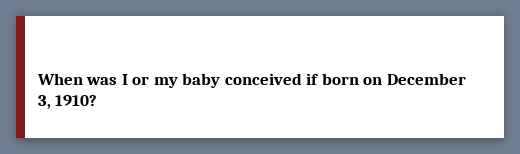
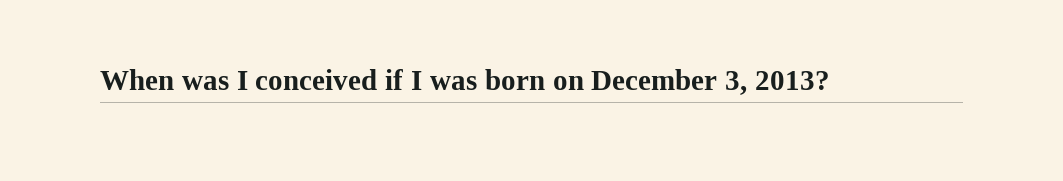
[132,73,320,88] or my baby conceived if -> [255,69,477,90] conceived if I was
[55,95,98,106] 1910? -> [755,71,831,90] 2013?

